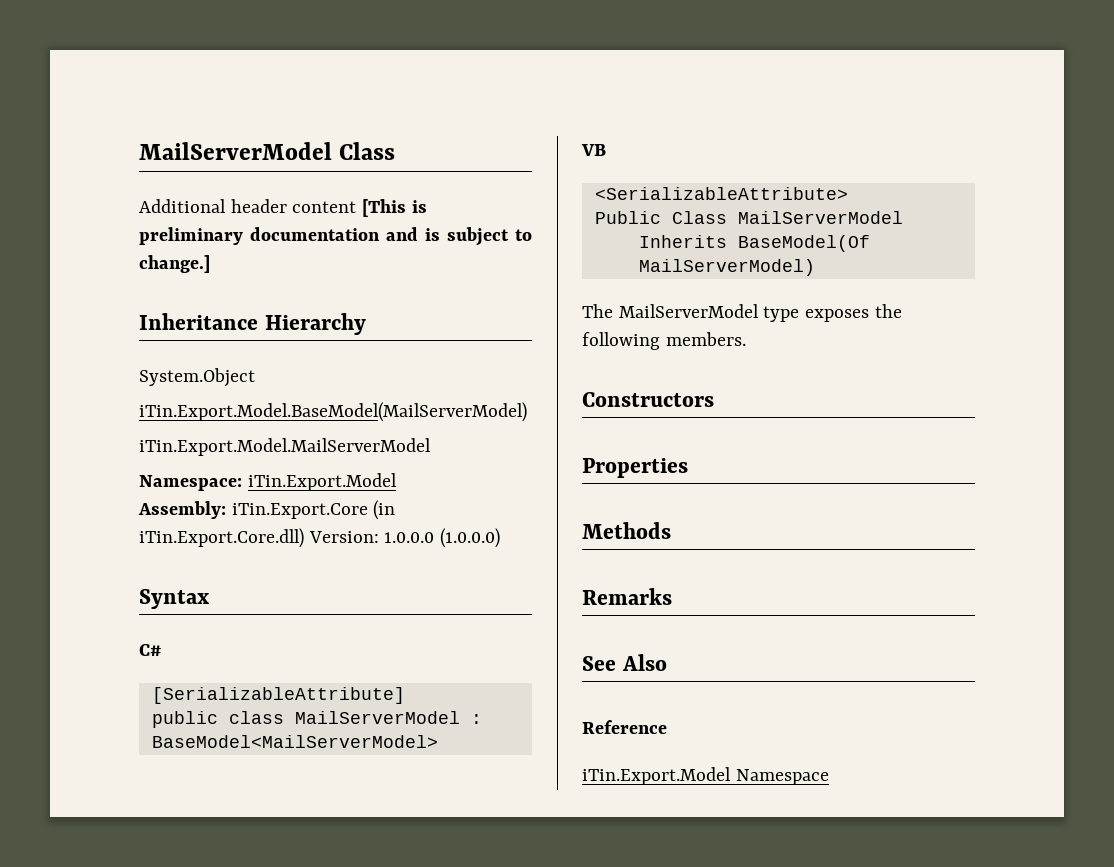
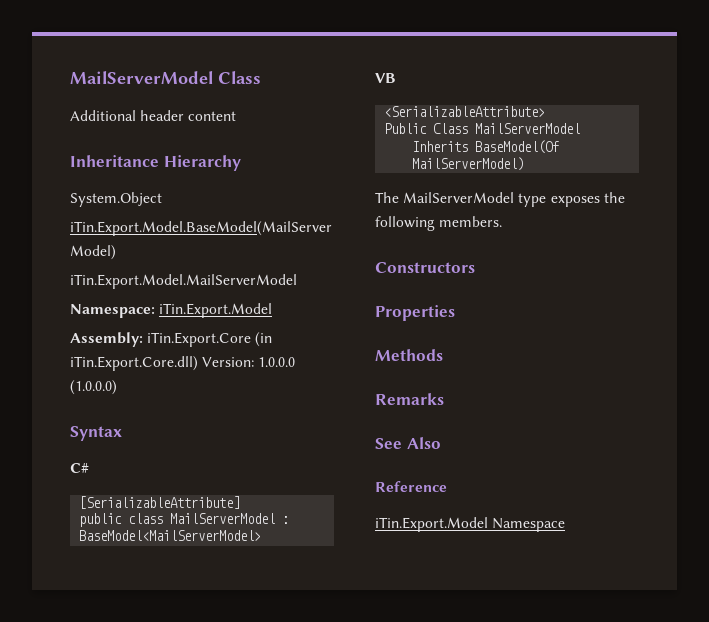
[362,199,427,217] [139,227,532,246] [139,255,210,273] [This is preliminary documentation and is subject to change.] -> (237, 116) none

